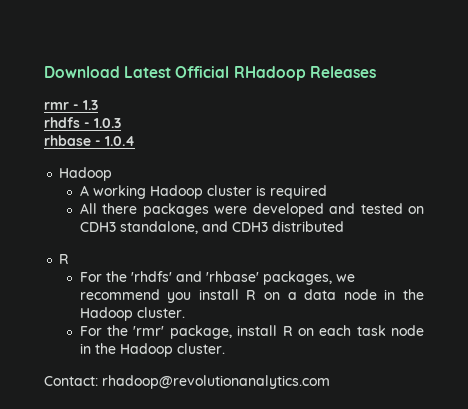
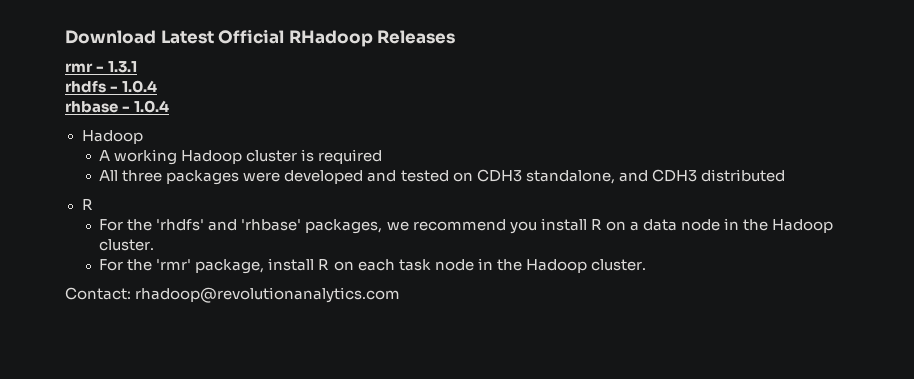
[83,100,98,110] 1.3 -> [108,61,138,73] 1.3.1
[94,118,121,128] 1.0.3 -> [122,80,158,93] 1.0.4
[102,203,138,214] there -> [122,170,163,182] three

